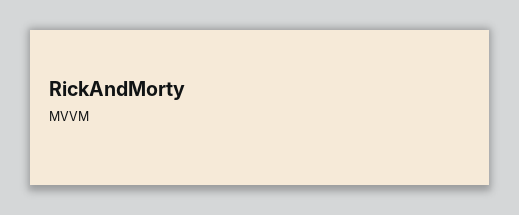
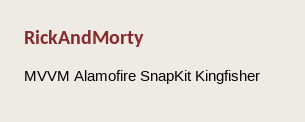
(89, 116) none -> [74,70,261,84] Alamofire SnapKit Kingfisher

